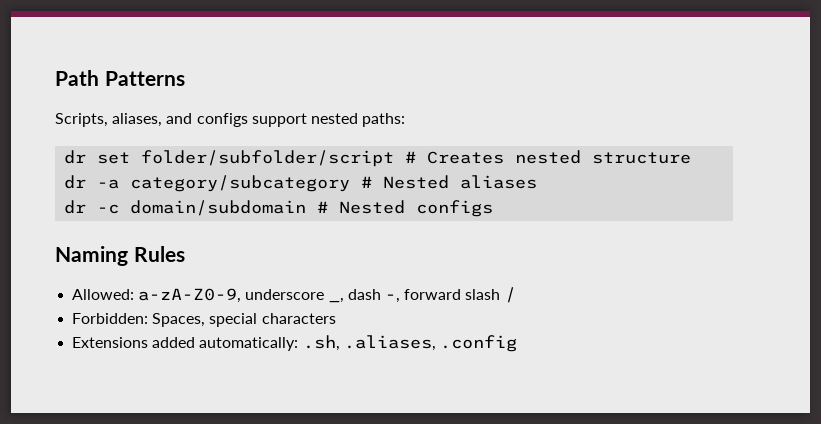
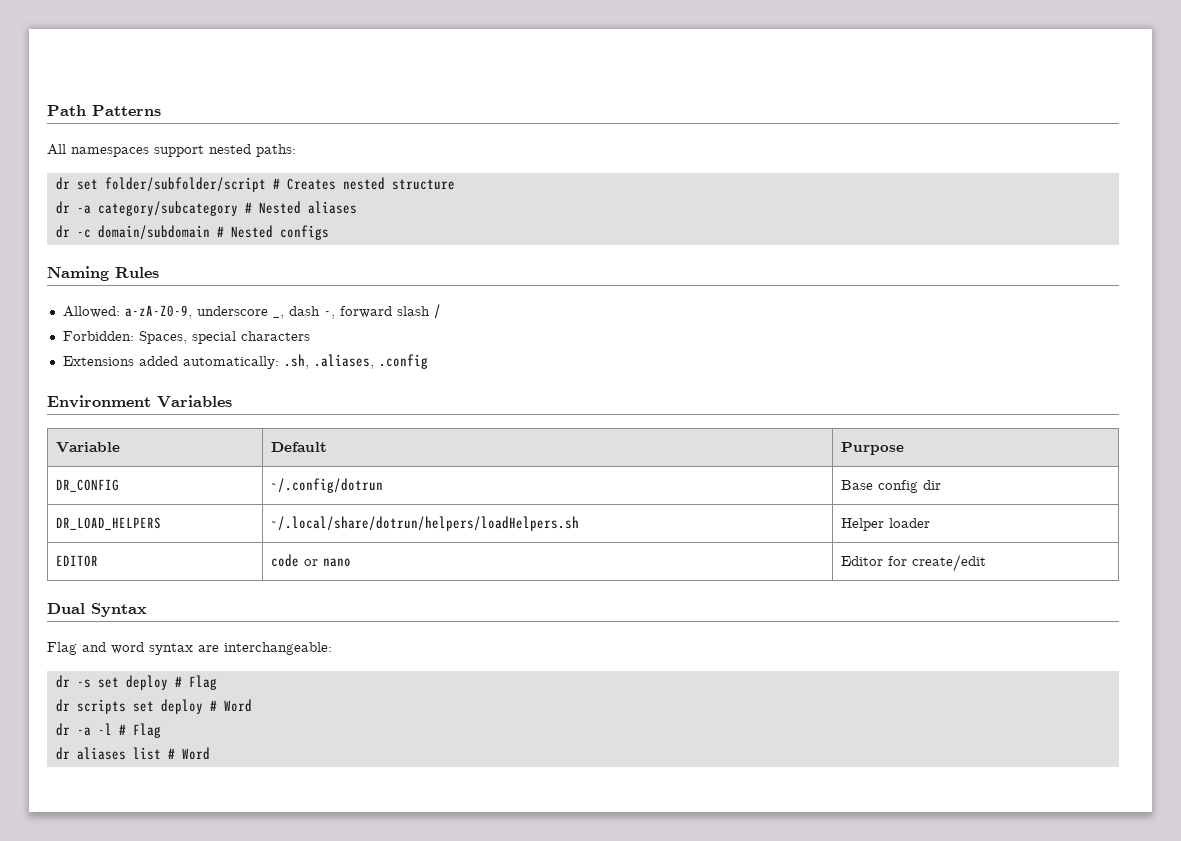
[55,113,248,127] Scripts, aliases, and configs -> [47,144,149,157] All namespaces
(517, 343) none -> [47,395,232,408] [55,442,120,453] [270,442,327,452] [840,442,904,455] [55,479,119,492] [270,478,383,493] [840,480,941,493] [55,517,161,530] [270,516,579,531] [840,518,930,531] [55,555,98,567] [270,554,351,567] [840,554,986,572] [47,603,147,617] [47,642,332,655] [55,675,217,690] [55,699,252,714] [55,723,161,738] [55,747,210,760] // Environment Variables // Variable | Default | Purpose // DR_CONFIG | ~/.config/dotrun | Base config dir // DR_LOAD_HELPERS | ~/.local/share/dotrun/helpers/loadHelpers.sh | Helper loader // EDITOR | code or nano | Editor for create/edit // Dual Syntax // Flag and word syntax are interchangeable: // dr -s set deploy # Flag // dr scripts set deploy # Word // dr -a -l # Flag // dr aliases list # Word

